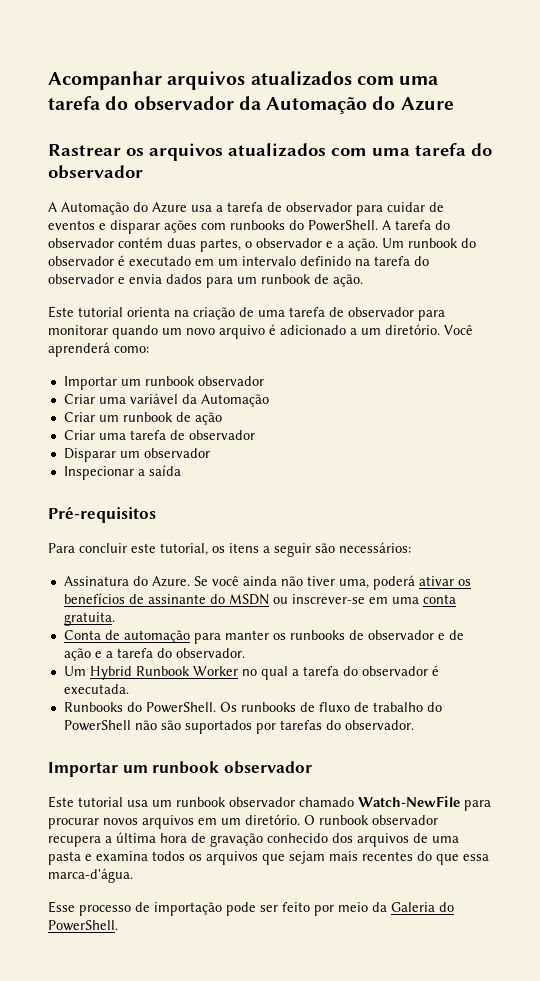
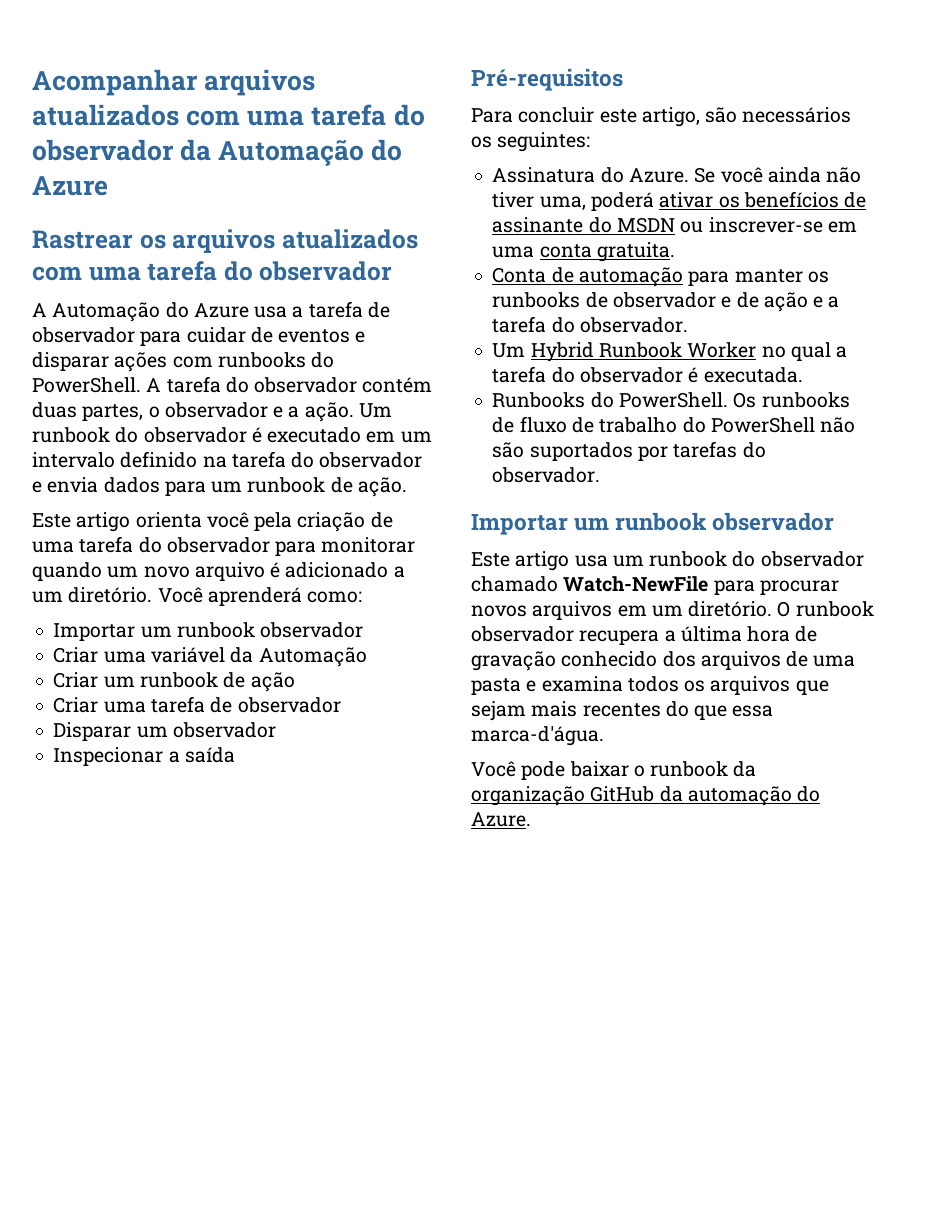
[78,307,189,317] tutorial orienta na -> [76,512,293,532] artigo orienta você pela
[329,307,344,317] de -> [138,537,162,553] do
[160,542,411,557] tutorial, os itens a seguir são necessários: -> [641,107,852,127] [471,132,591,152] artigo, são necessários os seguintes:
[78,797,123,807] tutorial -> [515,551,570,571] artigo
(226, 802) none -> [732,551,756,567] do
[48,901,454,916] [48,920,118,931] Esse processo de importação pode ser feito por meio da Galeria do PowerShell. -> [471,761,757,780] [471,786,821,806] [471,812,531,827] Você pode baixar o runbook da organização GitHub da automação do Azure.

